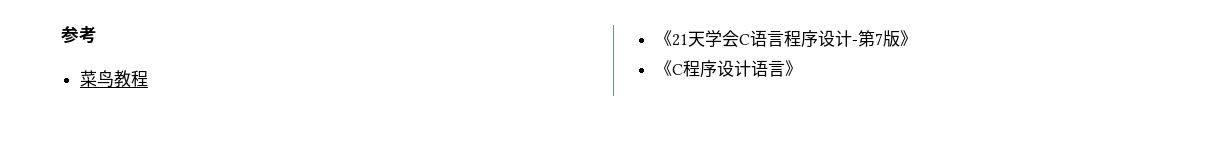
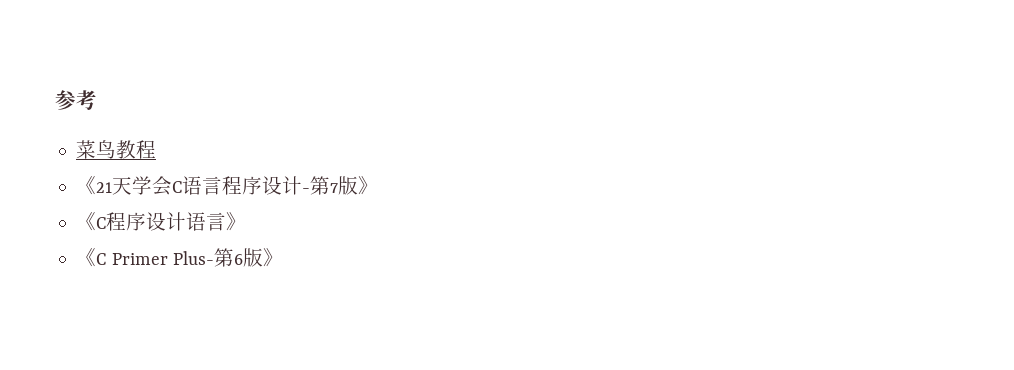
(802, 68) none -> [76,248,283,267] // 《C Primer Plus-第6版》

